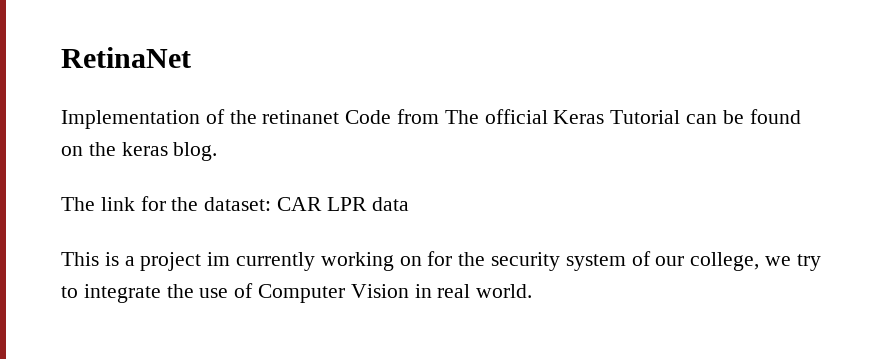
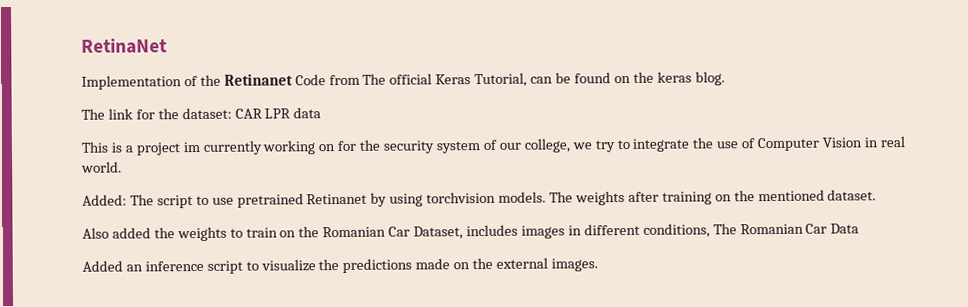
[262,110,340,124] retinanet -> [223,73,293,86] Retinanet
[610,110,681,124] Tutorial -> [474,72,528,88] Tutorial,
(533, 291) none -> [82,189,877,209] [82,223,860,242] [82,257,598,274] // Added: The script to use pretrained Retinanet by using torchvision models. The weights after training on the mentioned dataset. // Also added the weights to train on the Romanian Car Dataset, includes images in different conditions, The Romanian Car Data // Added an inference script to visualize the predictions made on the external images.

